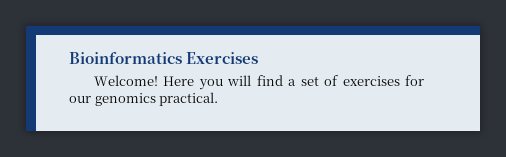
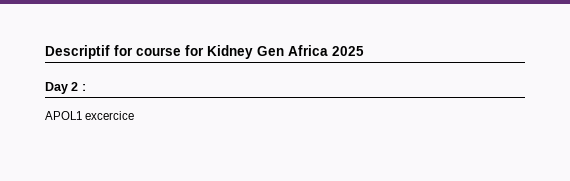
[69,52,259,64] [93,75,424,90] [69,92,219,106] Bioinformatics Exercises // Welcome! Here you will find a set of exercises for our genomics practical. -> [45,45,364,59] [45,82,86,94] [45,111,135,120] Descriptif for course for Kidney Gen Africa 2025 // Day 2 : // APOL1 excercice

